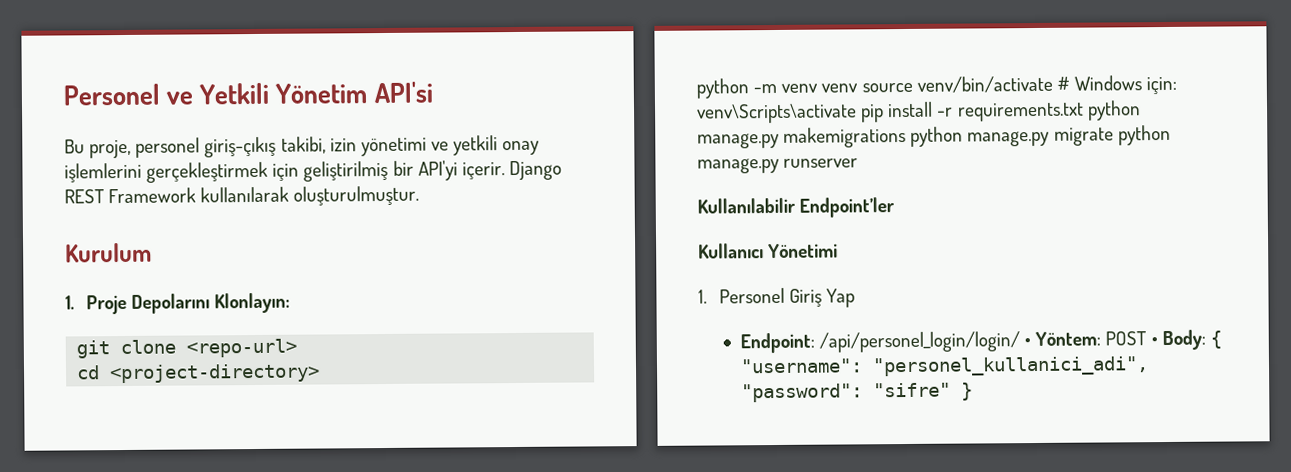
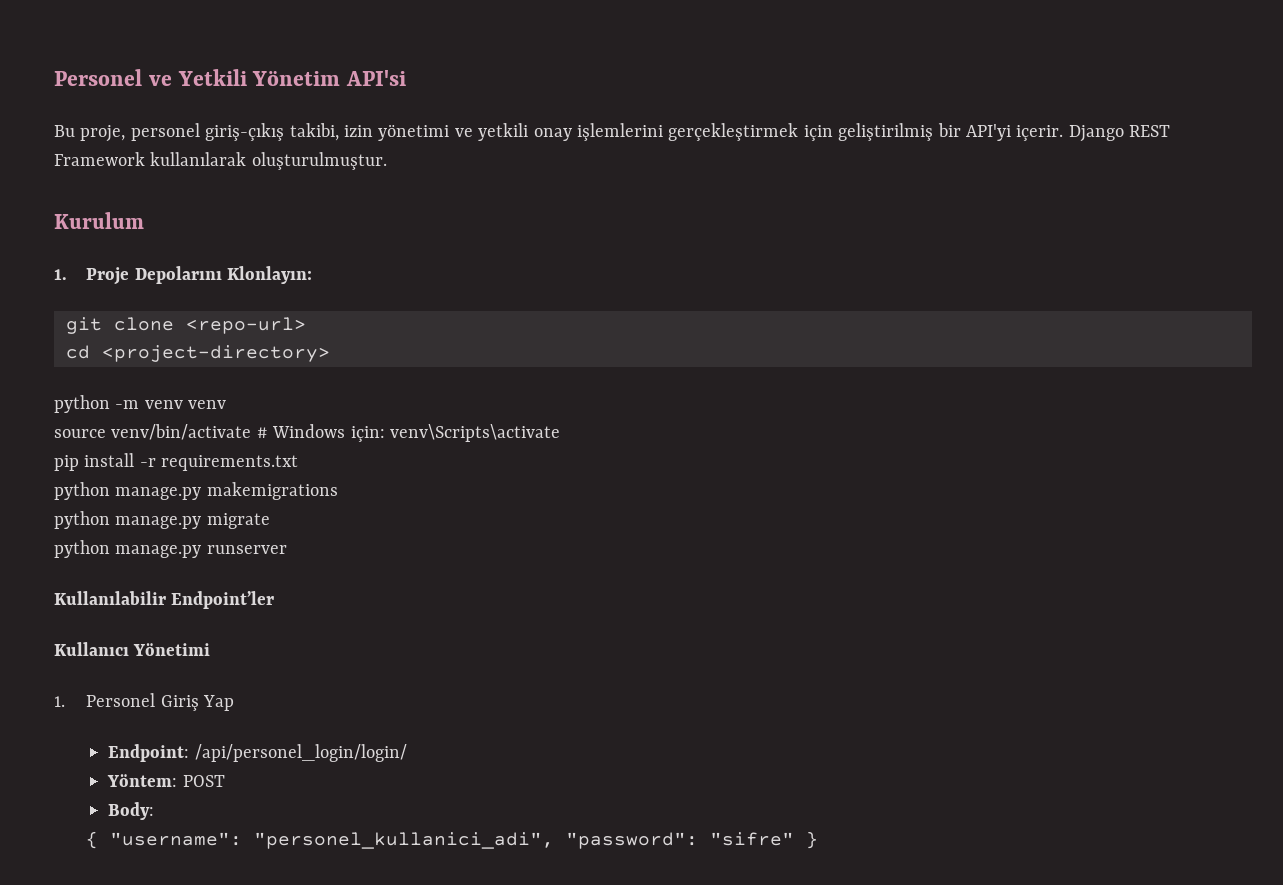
(859, 88) none -> (227, 404) //
(857, 113) none -> (560, 433) //
(1084, 112) none -> (299, 463) //
(907, 137) none -> (338, 491) //
(1114, 136) none -> (270, 521) //
[1024,338,1032,347] • -> (407, 753) //
[1150,337,1158,346] • -> (225, 781) //
(1206, 340) none -> (155, 811) //

